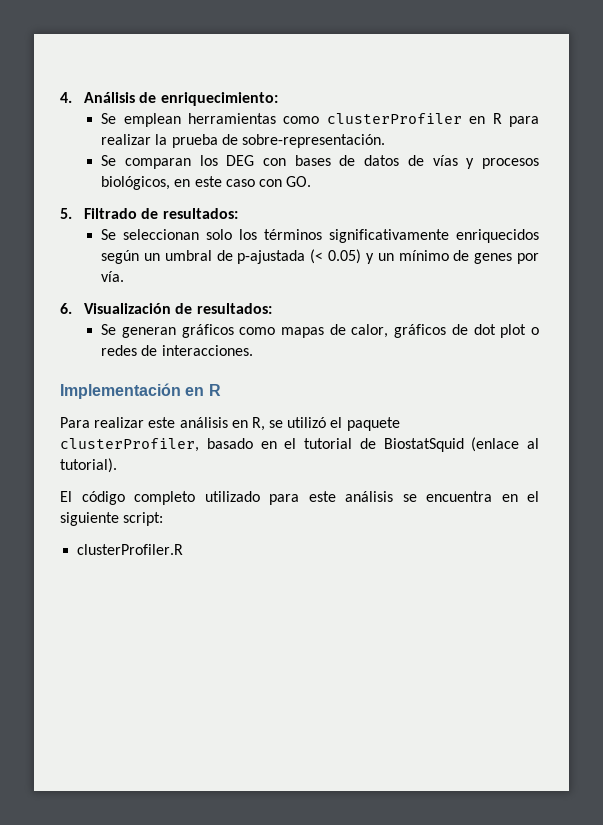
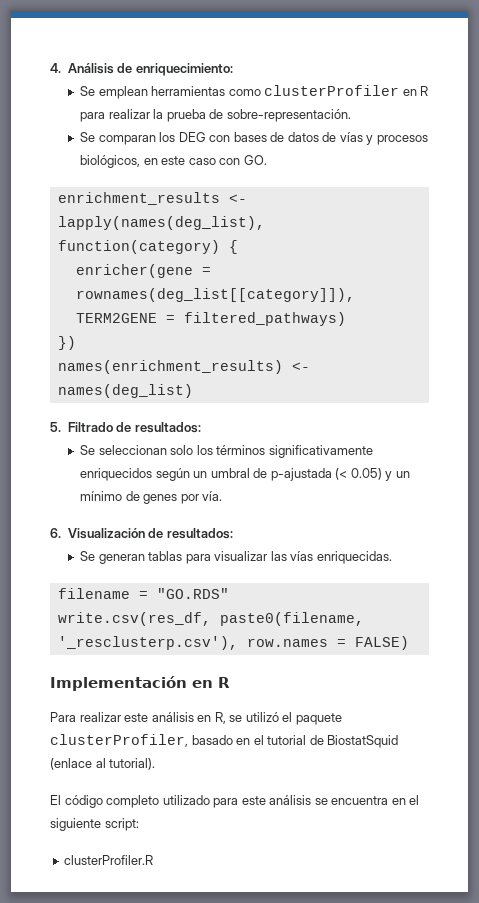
(312, 181) none -> [57,192,247,205] [57,216,265,230] [57,240,238,254] [75,264,211,278] [75,288,355,302] [75,312,346,326] [57,336,76,350] [57,360,310,374] [57,384,193,398] // enrichment_results <- lapply(names(deg_list), function(category) { // enricher(gene = rownames(deg_list[[category]]), TERM2GENE = filtered_pathways) // }) // names(enrichment_results) <- names(deg_list)
[181,324,539,338] [101,345,253,356] gráficos como mapas de calor, gráficos de dot plot o redes de interacciones. -> [148,551,392,564] [57,588,229,599] [57,612,364,626] [57,636,409,650] tablas para visualizar las vías enriquecidas. // filename = "GO.RDS" // write.csv(res_df, paste0(filename, '_resclusterp.csv'), row.names = FALSE)

